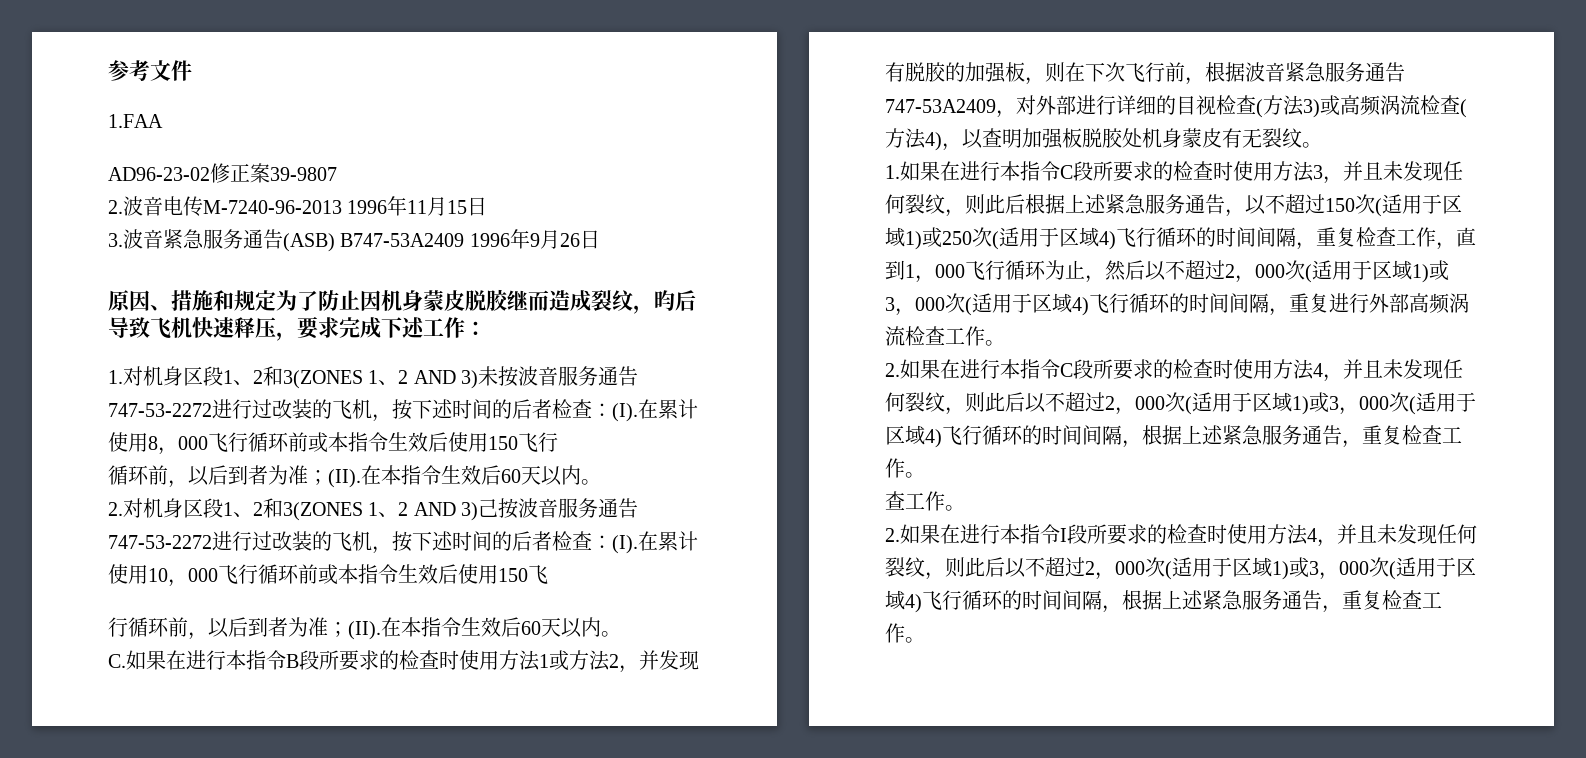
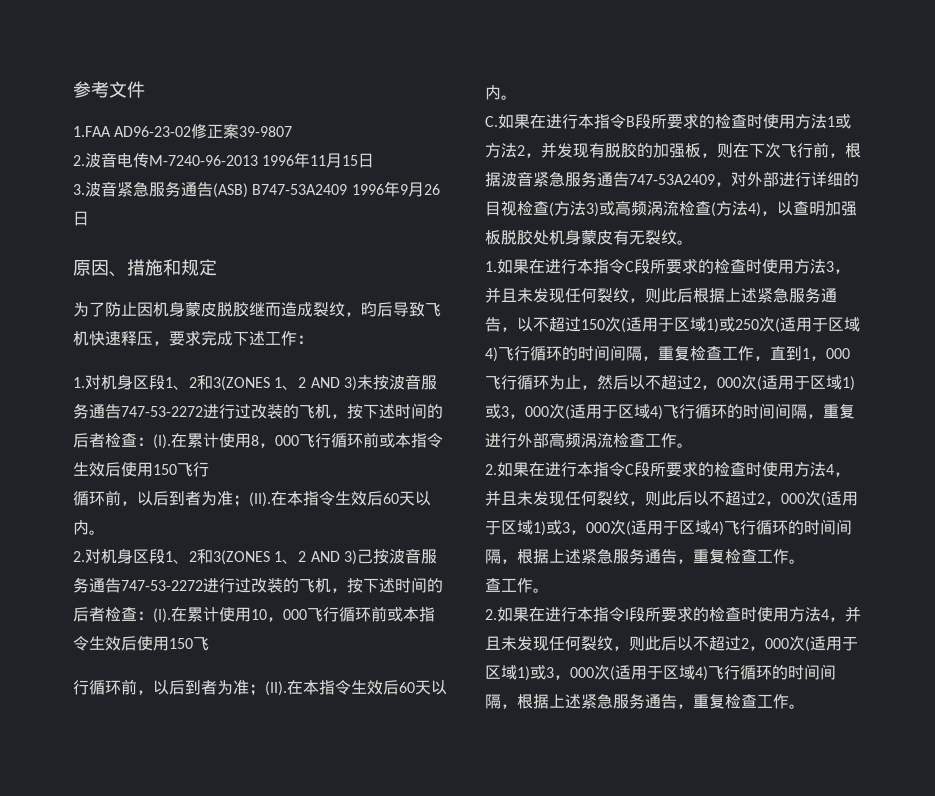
(163, 121) // -> (111, 131) none
(276, 300) none -> (217, 267) //

